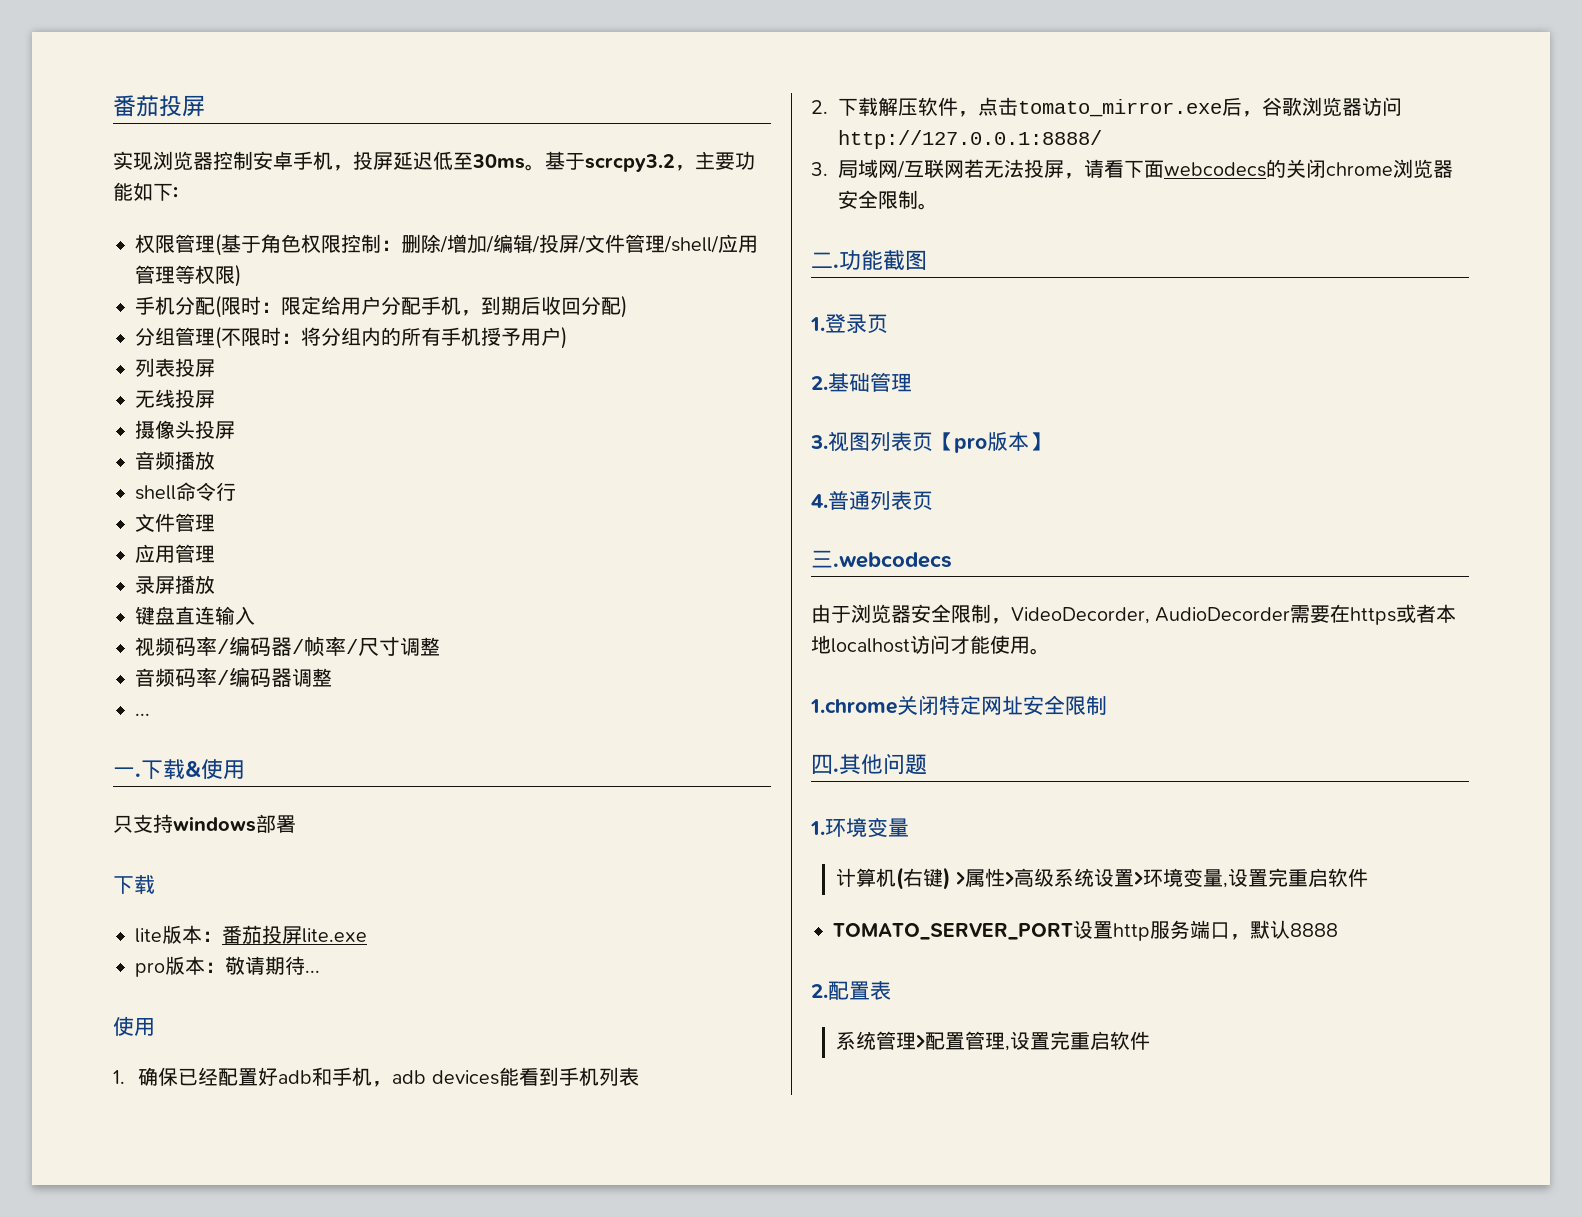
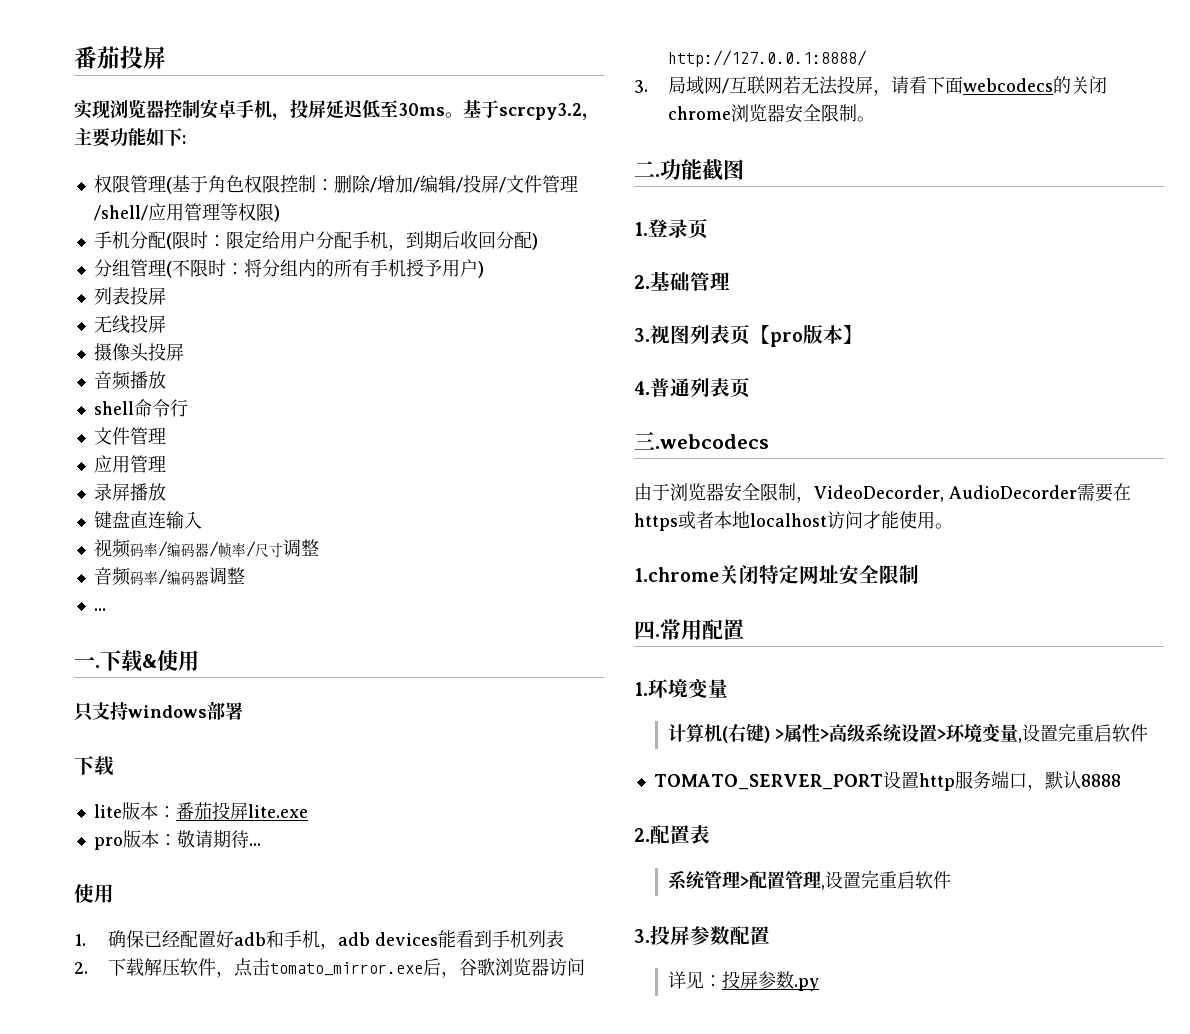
[839,753,927,775] 其他问题 -> [660,619,744,640] 常用配置
(1151, 1040) none -> [634,925,770,945] [668,971,820,991] // 3.投屏参数配置 // 详见：投屏参数.py

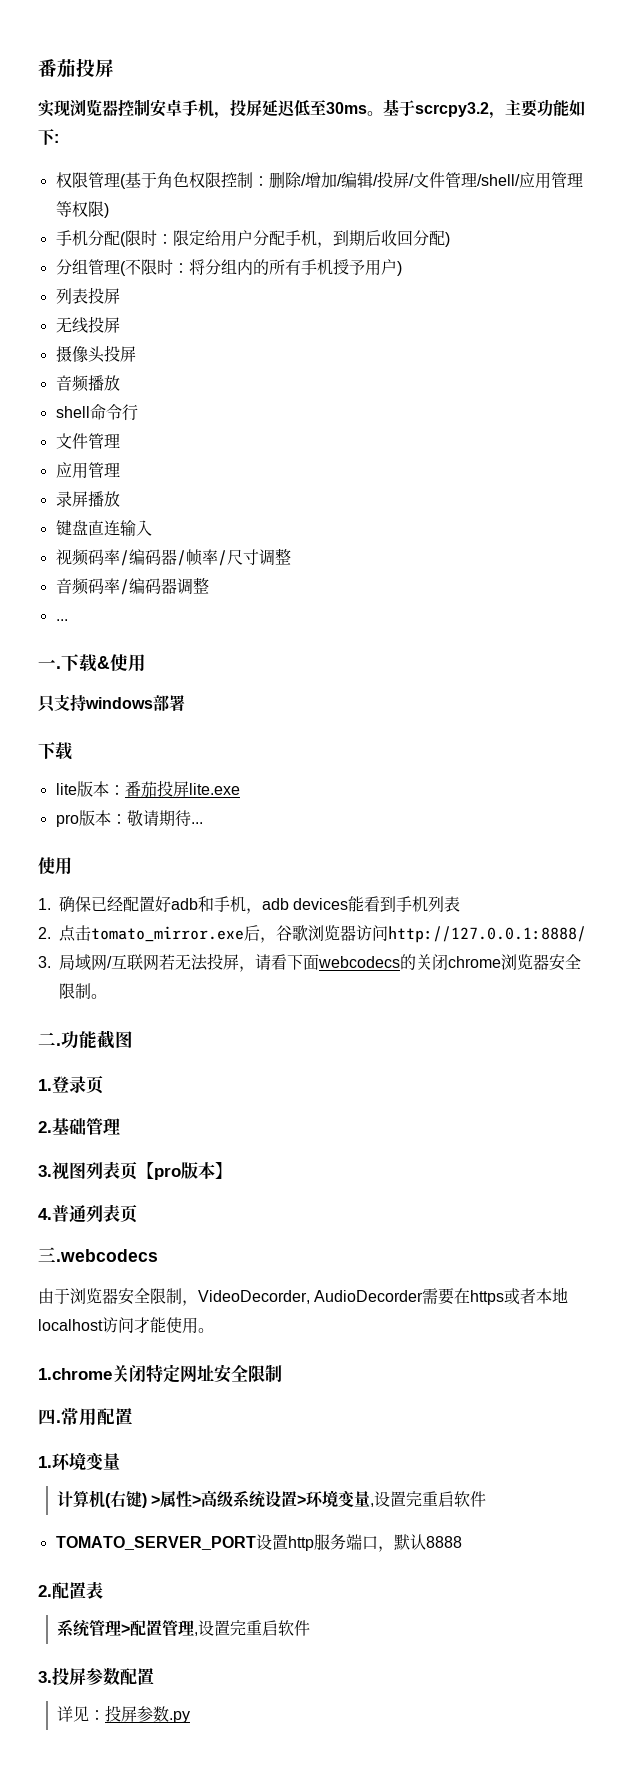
[108,958,235,978] 下载解压软件， -> (51, 933) none

